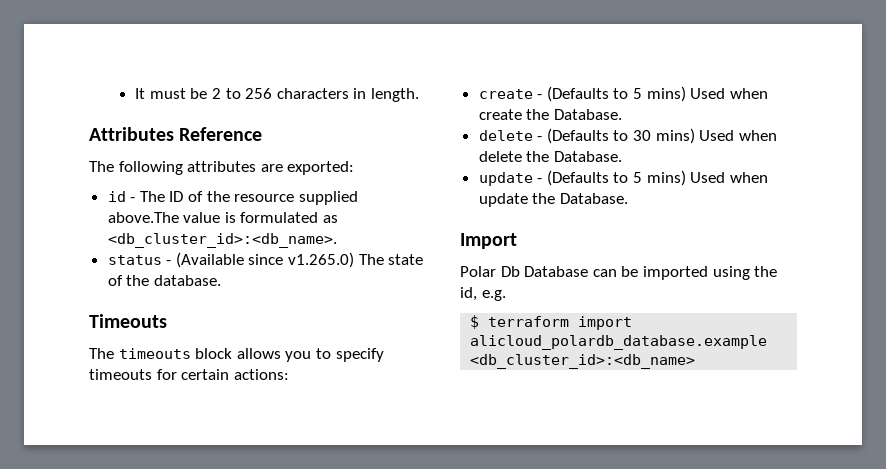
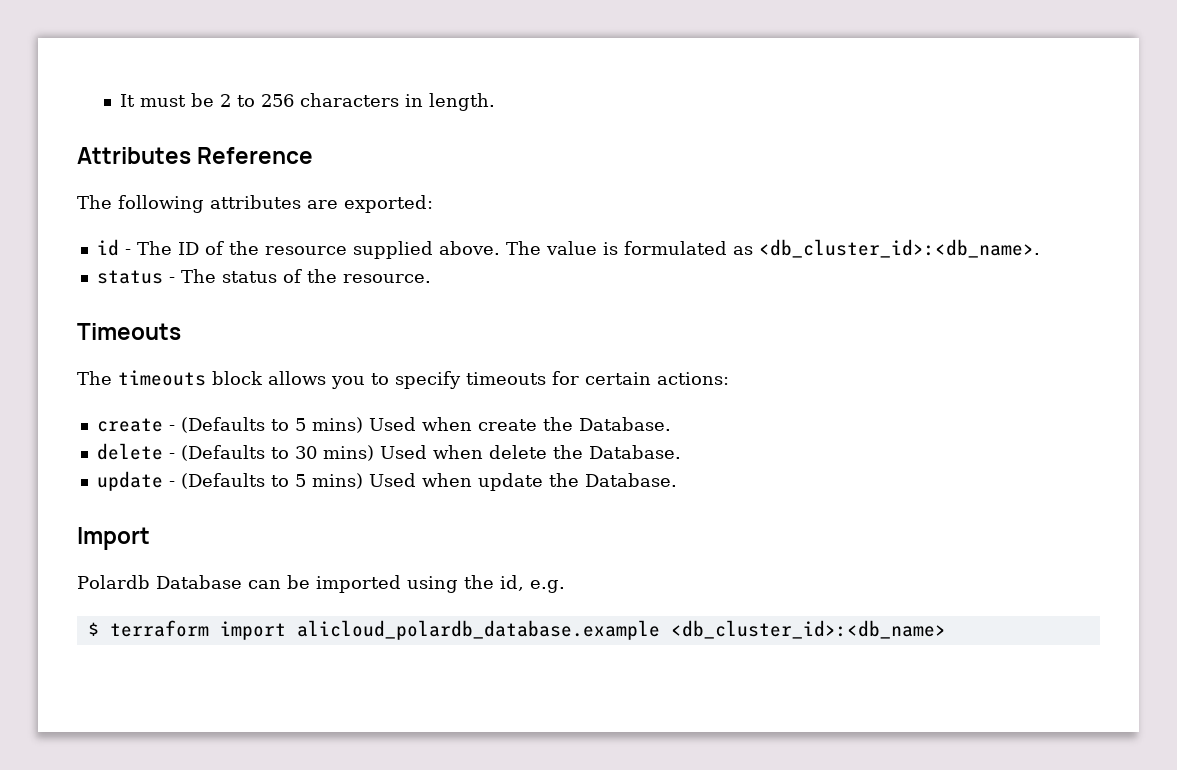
[107,212,179,223] above.The -> [438,241,541,255] above. The
[175,252,424,268] [107,275,221,286] (Available since v1.265.0) The state of the database. -> [180,269,431,283] The status of the resource.
[460,266,520,277] Polar Db -> [77,575,150,589] Polardb

